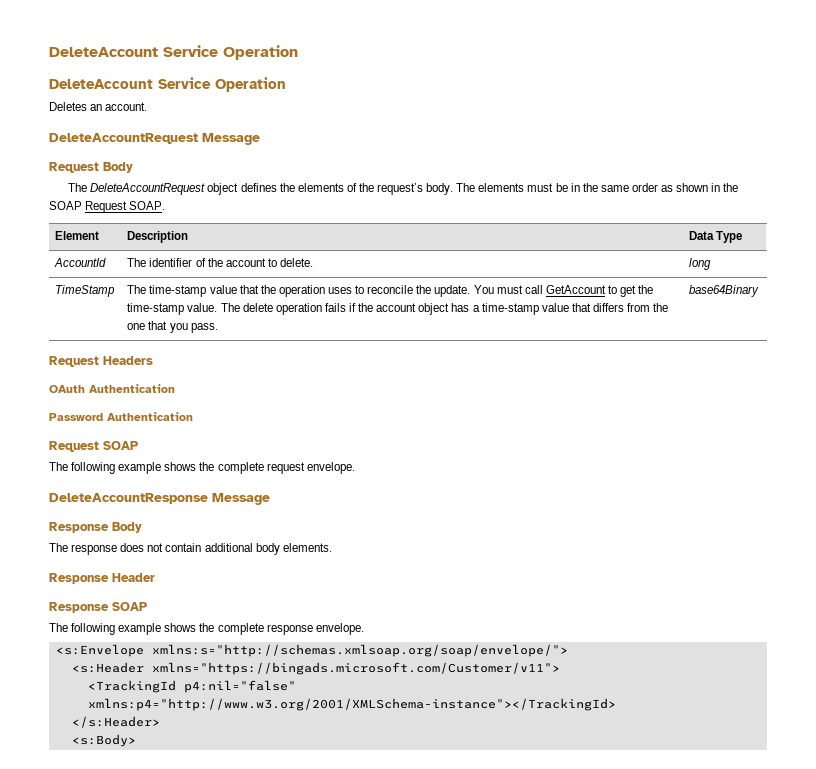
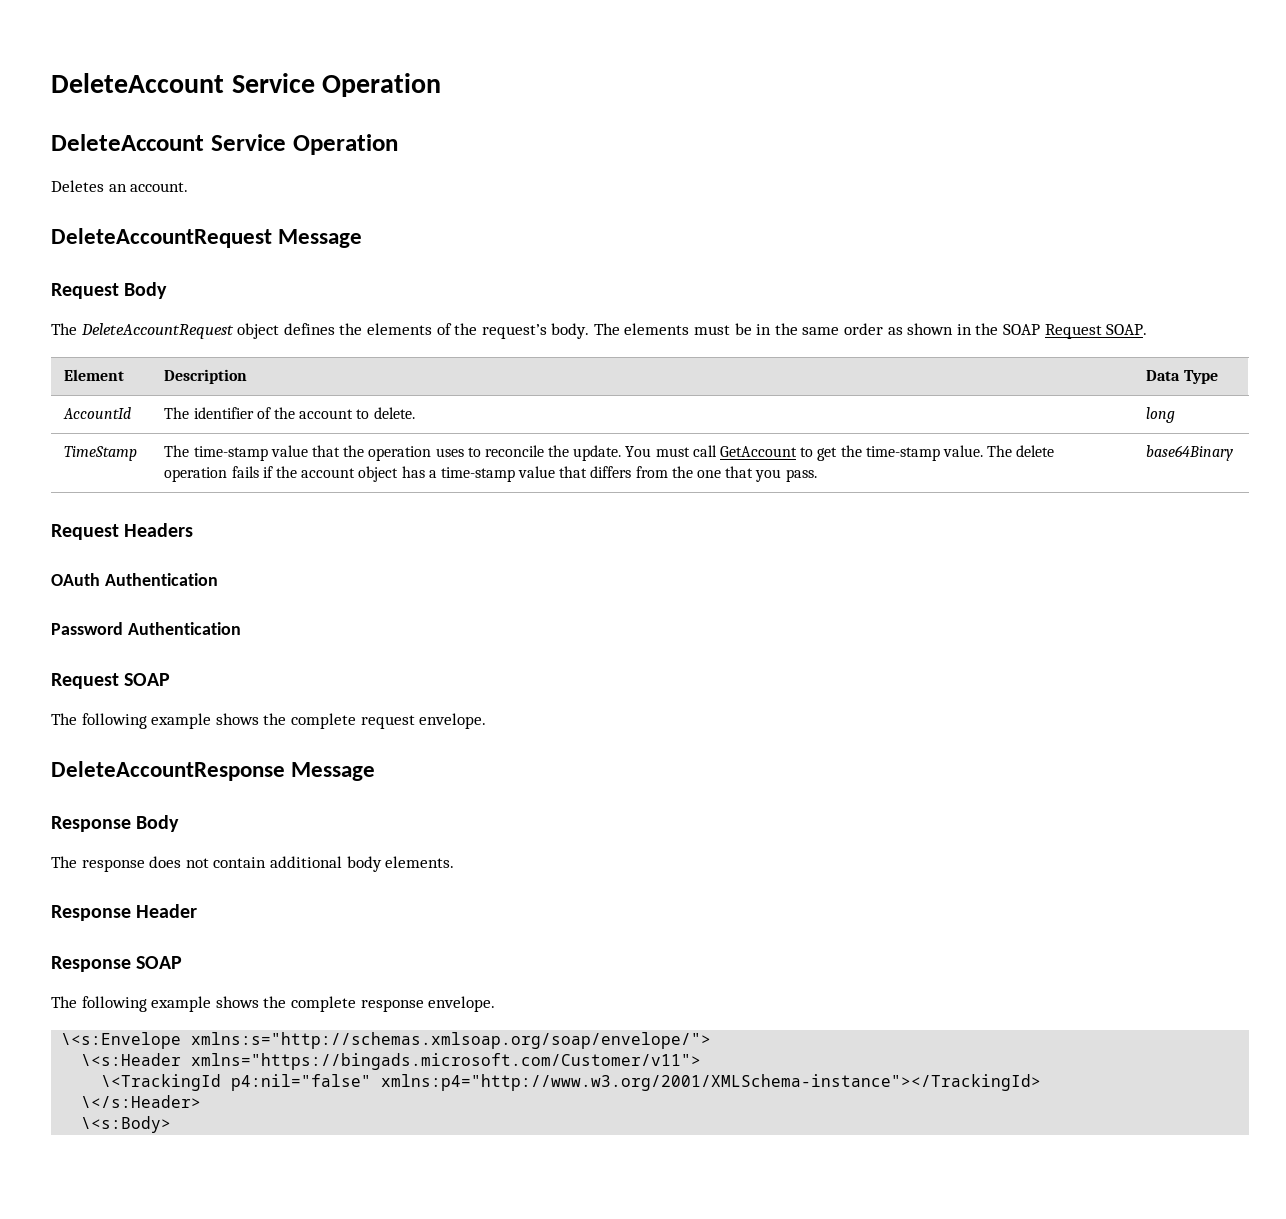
[55,644,144,657] <s:Envelope -> [61,1032,182,1049] \<s:Envelope
[71,662,144,673] <s:Header -> [81,1053,182,1066] \<s:Header
[87,680,176,693] <TrackingId -> [101,1074,222,1091] \<TrackingId
[71,716,160,728] [71,734,136,747] </s:Header> // <s:Body> -> [81,1095,202,1108] [81,1116,172,1133] \</s:Header> // \<s:Body>

